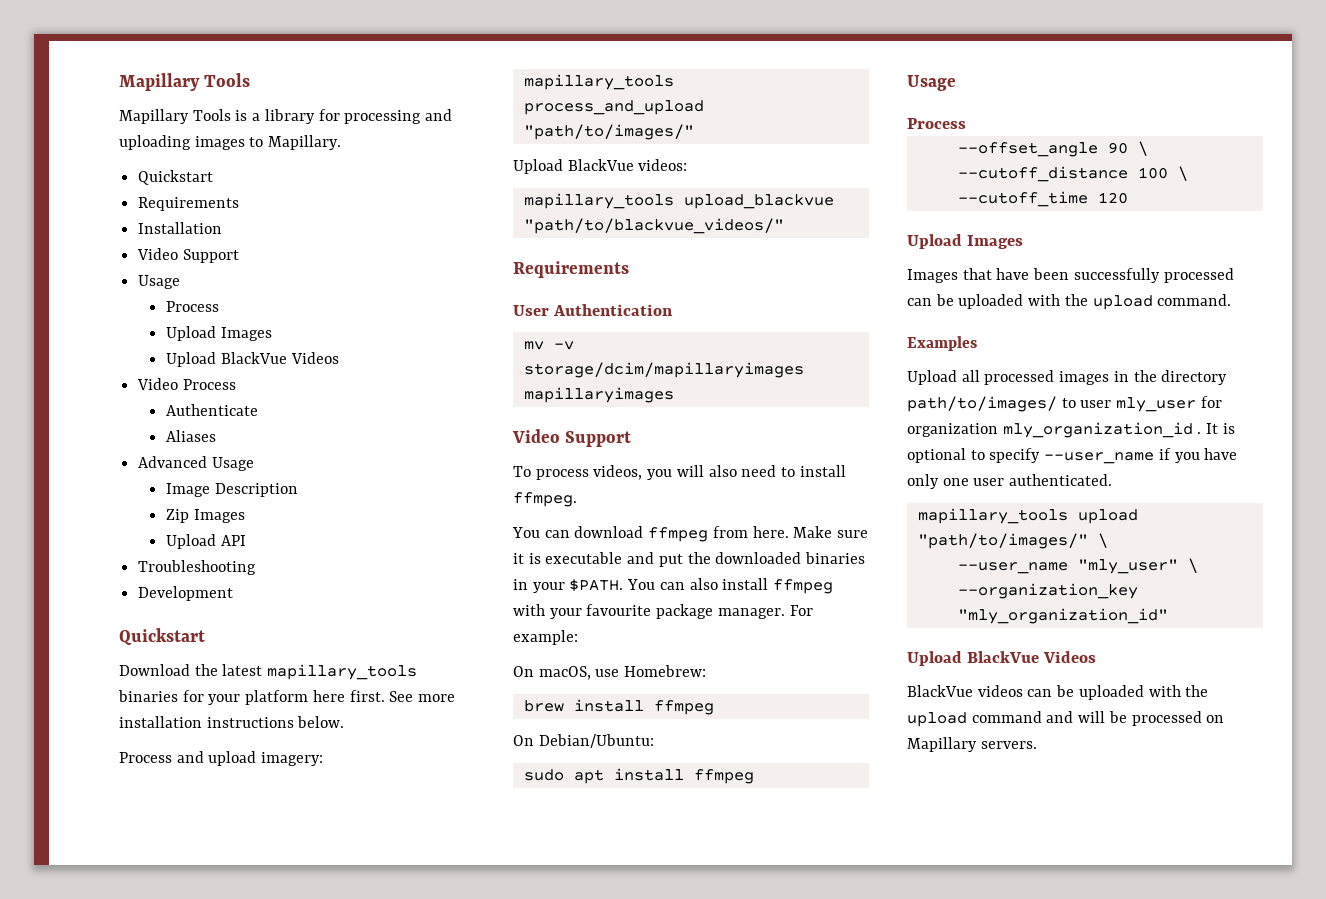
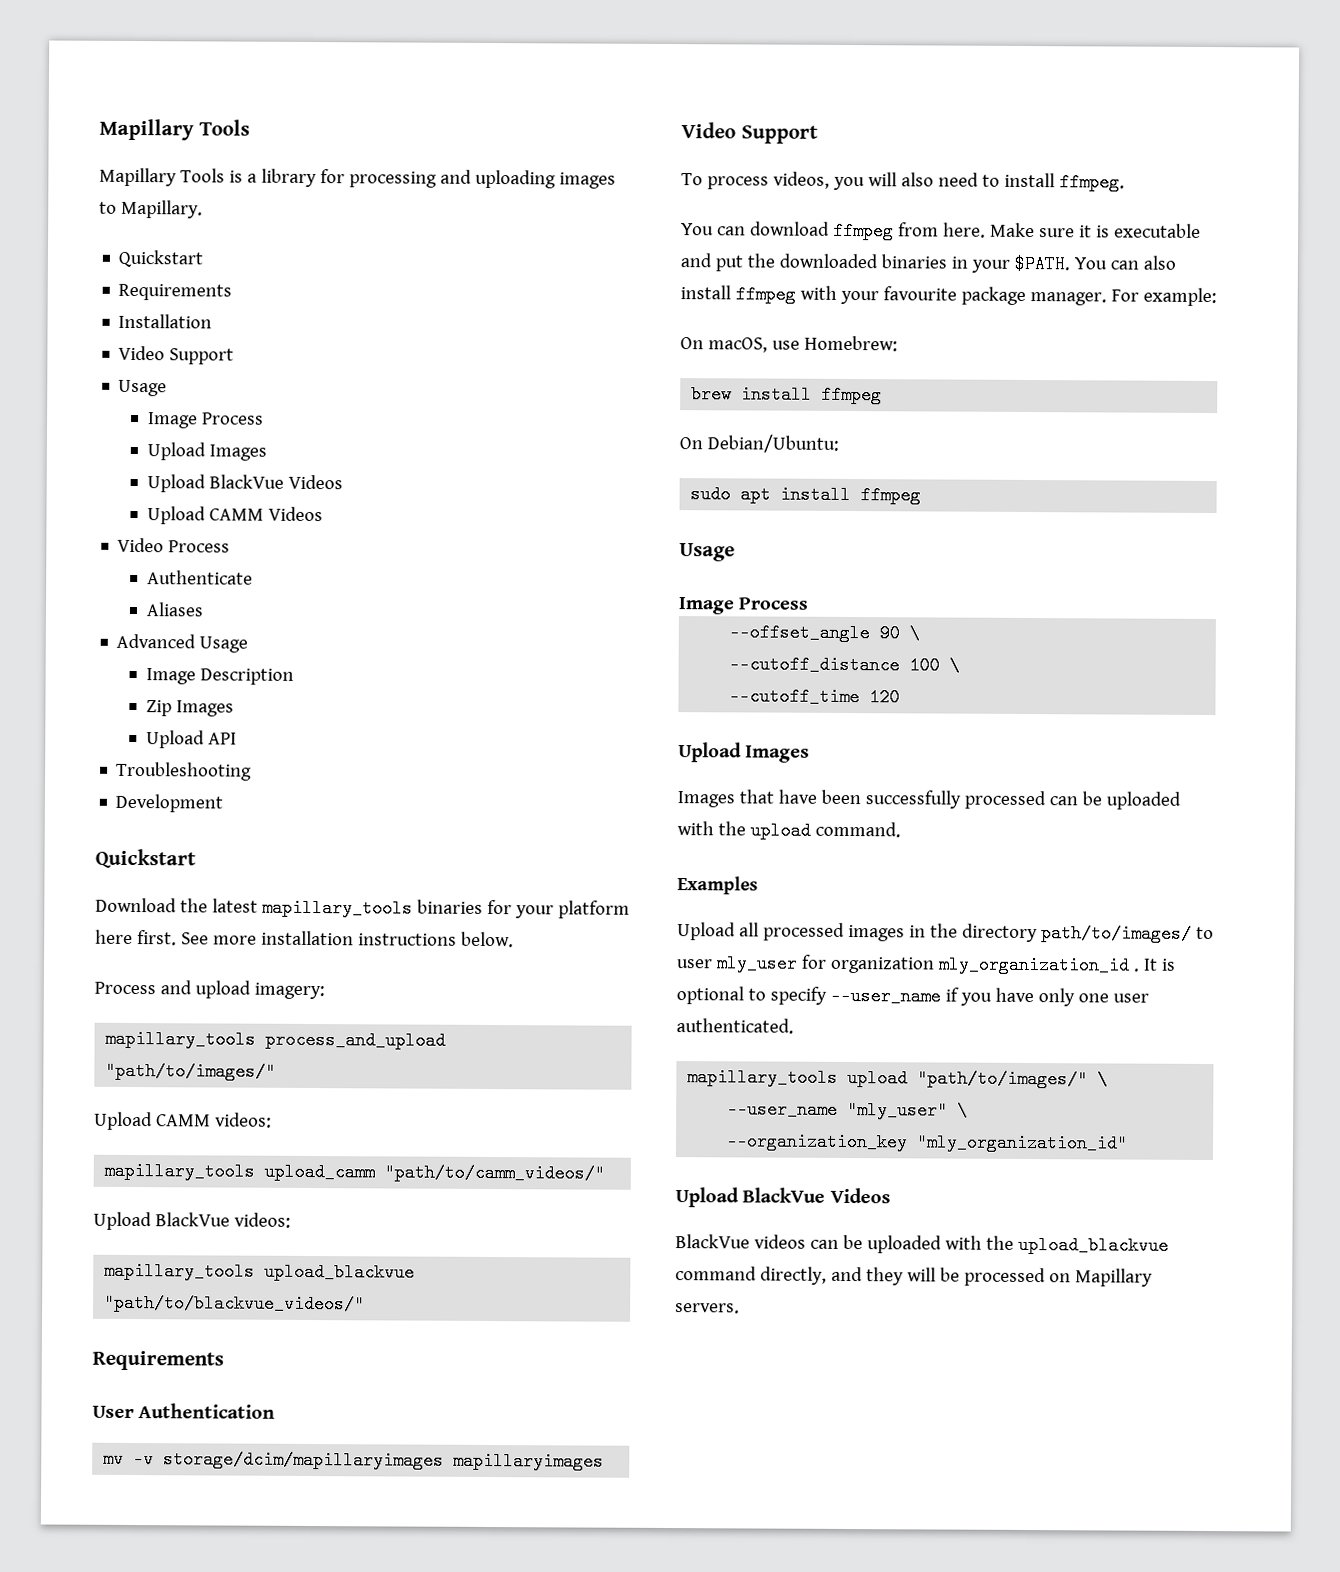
(181, 282) none -> [146,412,198,429] Image
(339, 358) none -> [146,506,323,525] // Upload CAMM Videos
(694, 132) none -> [94,1111,272,1131] [104,1161,606,1183] // Upload CAMM videos: // mapillary_tools upload_camm "path/to/camm_videos/"
(956, 83) none -> [678,597,735,615] Image
[907,711,1074,727] upload command and -> [1017,1235,1169,1255] [675,1266,904,1286] upload_blackvue command directly, and they

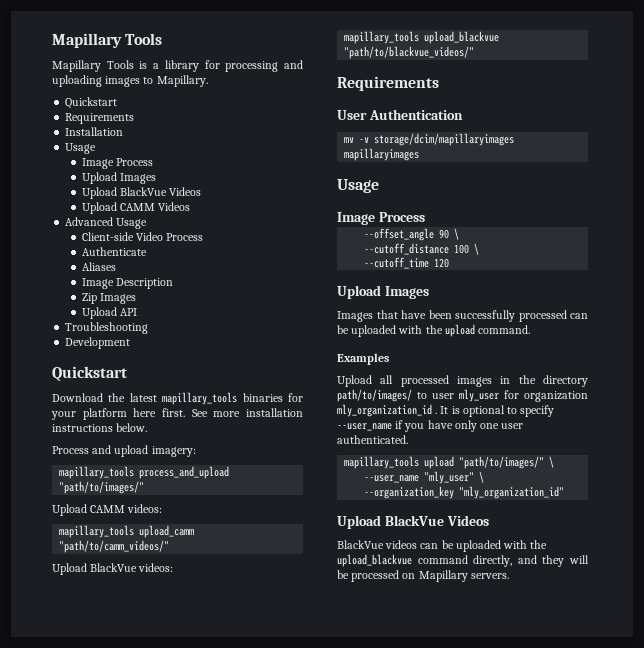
[118,345,235,365] // Video Support -> (124, 131) none
(323, 514) none -> [65,217,148,229] [81,232,134,241] Advanced Usage // Client-side
[116,633,249,653] // Advanced Usage -> (116, 266) none
[681,122,818,144] [681,171,1125,192] [681,221,1201,241] [680,253,1176,274] [680,285,1217,307] [680,335,898,353] [691,385,883,405] [679,434,839,453] [690,485,922,505] // Video Support // To process videos, you will also need to install ffmpeg. // You can download ffmpeg from here. Make sure it is executable and put the downloaded binaries in your $PATH. You can also install ffmpeg with your favourite package manager. For example: // On macOS, use Homebrew: // brew install ffmpeg // On Debian/Ubuntu: // sudo apt install ffmpeg -> (420, 154) none

